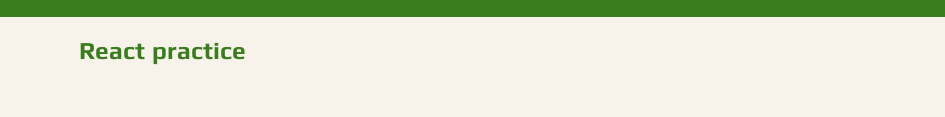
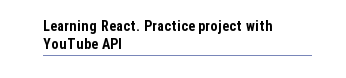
[79,42,246,65] React practice -> [43,20,274,34] [43,38,122,49] Learning React. Practice project with YouTube API

